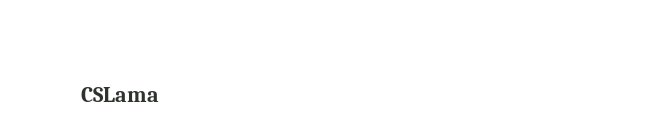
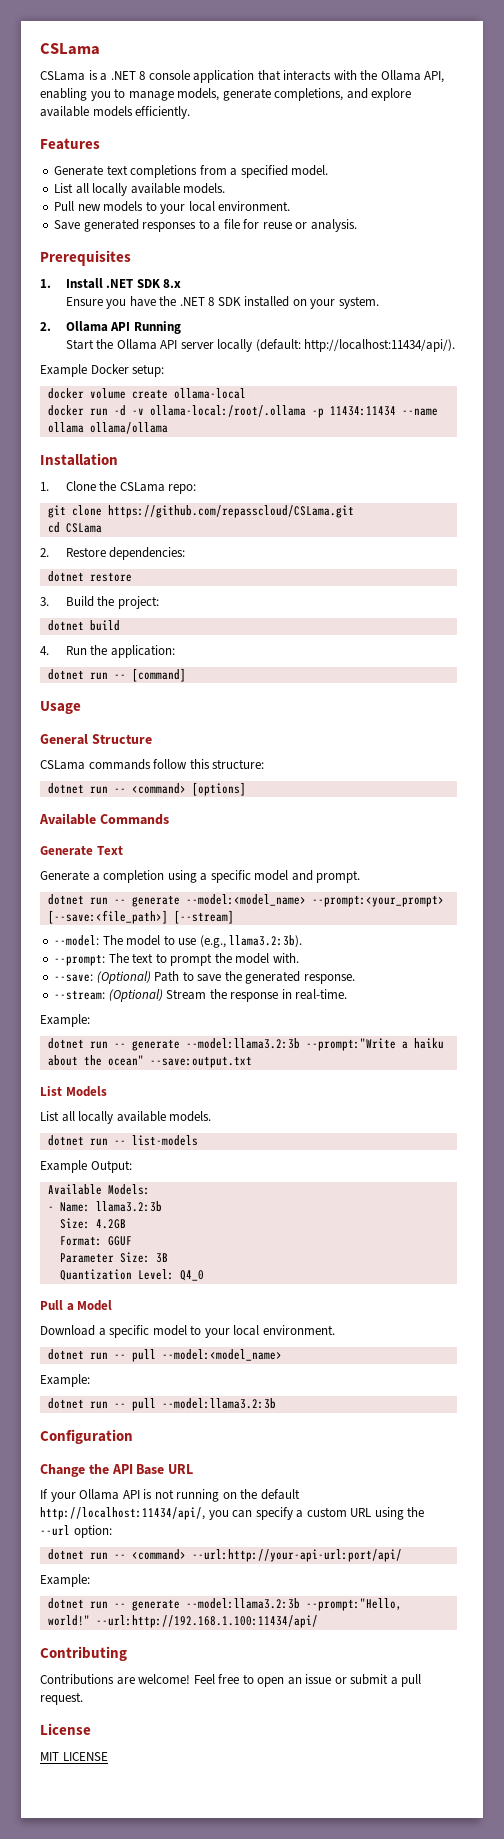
[81,87,159,102] CSLama -> [40,43,100,55] [40,70,445,83] [40,88,412,101] [40,106,191,119] [40,138,100,150] [54,165,329,178] [54,183,226,196] [54,201,291,214] [54,219,357,232] [40,250,131,266] [40,278,182,289] [65,296,379,309] [40,321,181,334] [65,339,456,352] [40,364,165,377] [47,388,246,399] [47,405,438,418] [47,422,168,434] [40,453,118,466] [40,481,197,494] [47,505,354,518] [47,522,102,533] [40,547,186,560] [47,571,132,582] [40,596,159,609] [47,620,120,631] [40,645,175,658] [47,668,186,682] [40,701,81,714] [40,734,152,745] [40,759,265,770] [47,782,246,796] [39,813,169,825] [40,846,123,856] [40,870,361,883] [47,894,444,907] [47,910,234,924] [54,935,303,948] [54,953,299,966] [54,971,355,984] [54,989,348,1002] [40,1014,90,1027] [47,1038,444,1051] [47,1055,252,1068] [40,1086,107,1097] [40,1111,212,1124] [47,1135,198,1146] [40,1160,132,1173] [47,1184,150,1195] [47,1201,162,1212] [59,1218,126,1229] [59,1236,132,1246] [59,1252,168,1263] [59,1269,204,1281] [40,1300,113,1311] [40,1325,335,1338] [47,1349,282,1362] [40,1374,90,1387] [47,1398,276,1411] [40,1429,133,1444] [40,1464,194,1477] [40,1489,300,1502] [40,1507,425,1520] [40,1525,112,1538] [47,1549,402,1562] [40,1574,90,1587] [47,1598,402,1611] [47,1615,318,1628] [40,1646,127,1661] [40,1674,422,1687] [40,1692,83,1705] [40,1723,91,1735] [40,1752,108,1761] CSLama // CSLama is a .NET 8 console application that interacts with the Ollama API, enabling you to manage models, generate completions, and explore available models efficiently. // Features // Generate text completions from a specified model. // List all locally available models. // Pull new models to your local environment. // Save generated responses to a file for reuse or analysis. // Prerequisites // 1. Install .NET SDK 8.x // Ensure you have the .NET 8 SDK installed on your system. // 2. Ollama API Running // Start the Ollama API server locally (default: http://localhost:11434/api/). // Example Docker setup: // docker volume create ollama-local // docker run -d -v ollama-local:/root/.ollama -p 11434:11434 --name ollama ollama/ollama // Installation // 1. Clone the CSLama repo: // git clone https://github.com/repasscloud/CSLama.git // cd CSLama // 2. Restore dependencies: // dotnet restore // 3. Build the project: // dotnet build // 4. Run the application: // dotnet run -- [command] // Usage // General Structure // CSLama commands follow this structure: // dotnet run -- <command> [options] // Available Commands // Generate Text // Generate a completion using a specific model and prompt. // dotnet run -- generate --model:<model_name> --prompt:<your_prompt> [--save:<file_path>] [--stream] // --model: The model to use (e.g., llama3.2:3b). // --prompt: The text to prompt the model with. // --save: (Optional) Path to save the generated response. // --stream: (Optional) Stream the response in real-time. // Example: // dotnet run -- generate --model:llama3.2:3b --prompt:"Write a haiku about the ocean" --save:output.txt // List Models // List all locally available models. // dotnet run -- list-models // Example Output: // Available Models: // - Name: llama3.2:3b // Size: 4.2GB // Format: GGUF // Parameter Size: 3B // Quantization Level: Q4_0 // Pull a Model // Download a specific model to your local environment. // dotnet run -- pull --model:<model_name> // Example: // dotnet run -- pull --model:llama3.2:3b // Configuration // Change the API Base URL // If your Ollama API is not running on the default http://localhost:11434/api/, you can specify a custom URL using the --url option: // dotnet run -- <command> --url:http://your-api-url:port/api/ // Example: // dotnet run -- generate --model:llama3.2:3b --prompt:"Hello, world!" --url:http://192.168.1.100:11434/api/ // Contributing // Contributions are welcome! Feel free to open an issue or submit a pull request. // License // MIT LICENSE

